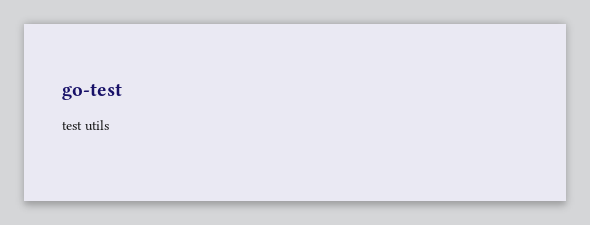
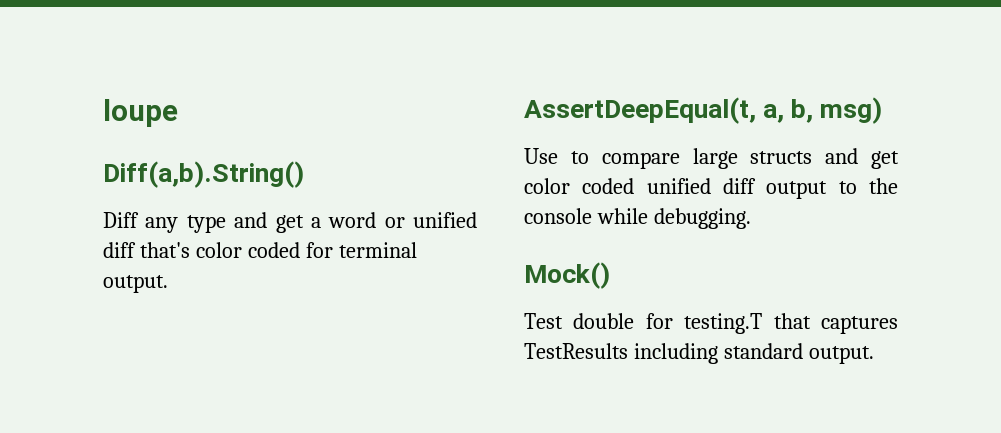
[62,83,122,100] [62,120,109,131] go-test // test utils -> [103,99,178,127] [103,161,304,188] [103,212,477,233] [103,242,417,258] [103,275,168,293] [524,97,883,124] [524,148,899,169] [524,178,898,199] [524,208,751,229] [524,262,610,289] [524,313,898,334] [524,343,874,364] loupe // Diff(a,b).String() // Diff any type and get a word or unified diff that's color coded for terminal output. // AssertDeepEqual(t, a, b, msg) // Use to compare large structs and get color coded unified diff output to the console while debugging. // Mock() // Test double for testing.T that captures TestResults including standard output.

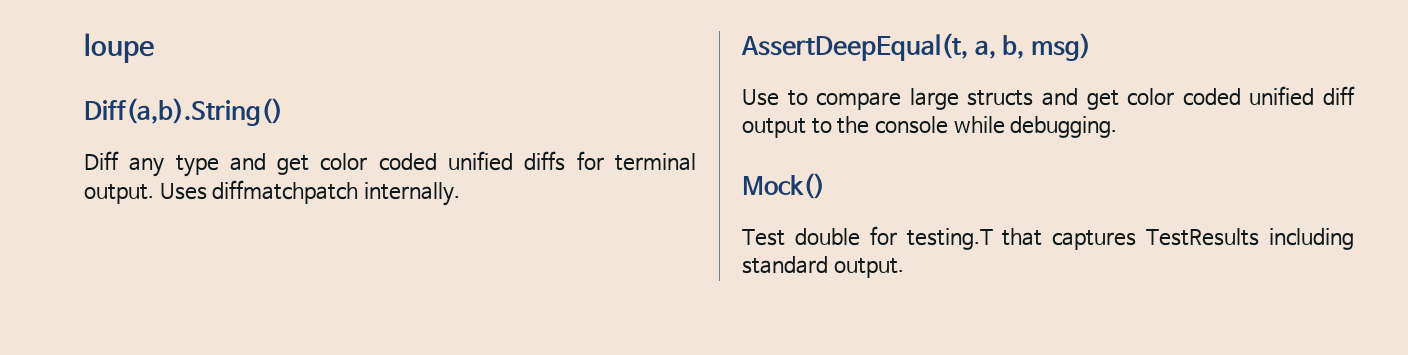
[310,212,477,228] [103,242,300,258] a word or unified diff that's color coded -> [320,151,566,171] color coded unified diffs
(168, 284) none -> [159,180,460,206] Uses diffmatchpatch internally.

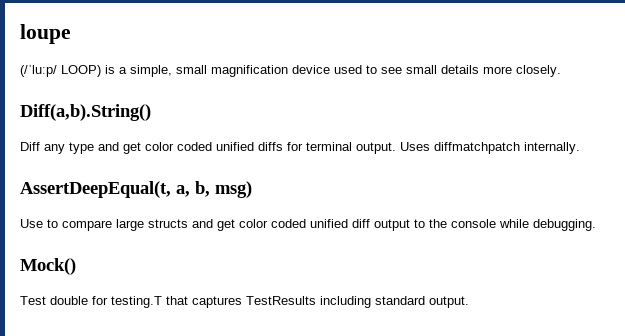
(154, 48) none -> [20,64,561,77] // (/ˈluːp/ LOOP) is a simple, small magnification device used to see small details more closely.

